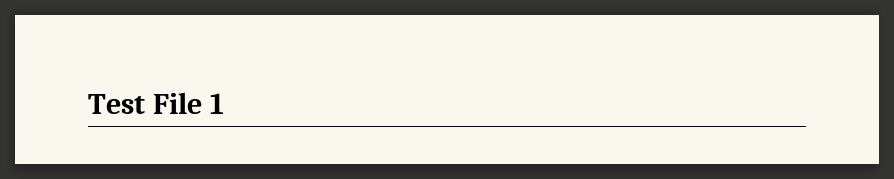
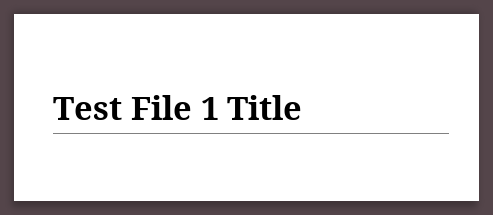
(225, 103) none -> [227,95,303,120] Title

